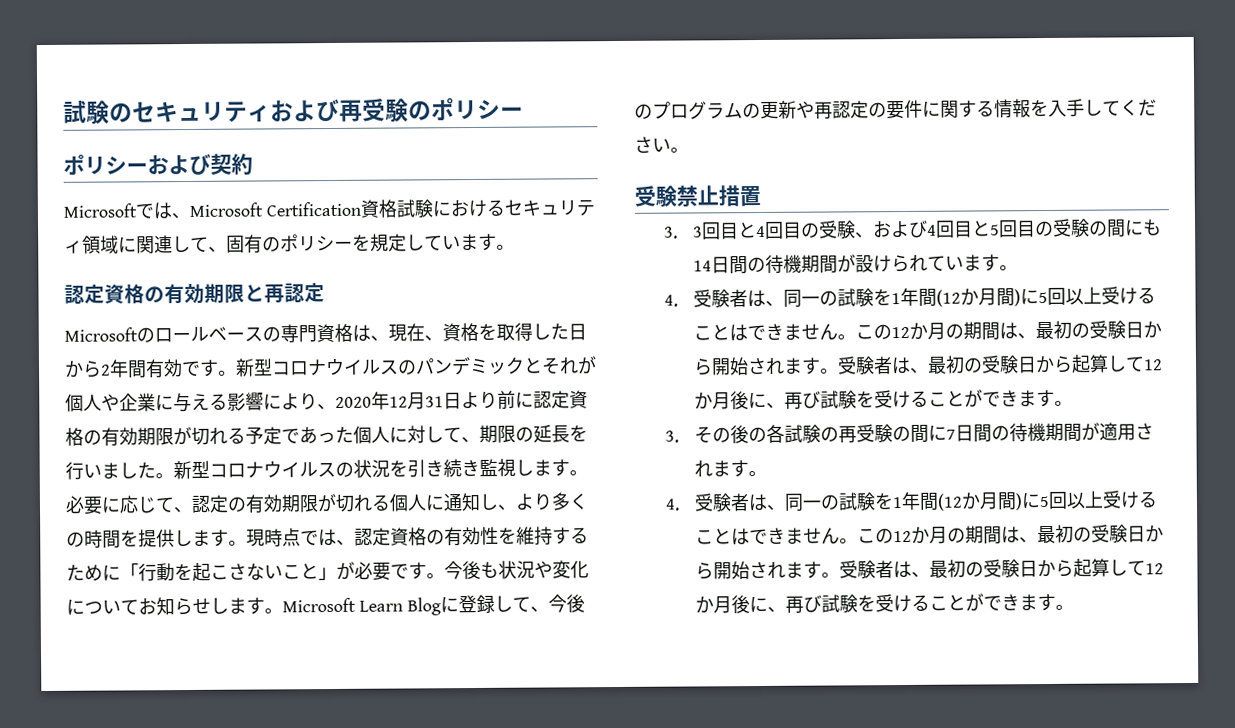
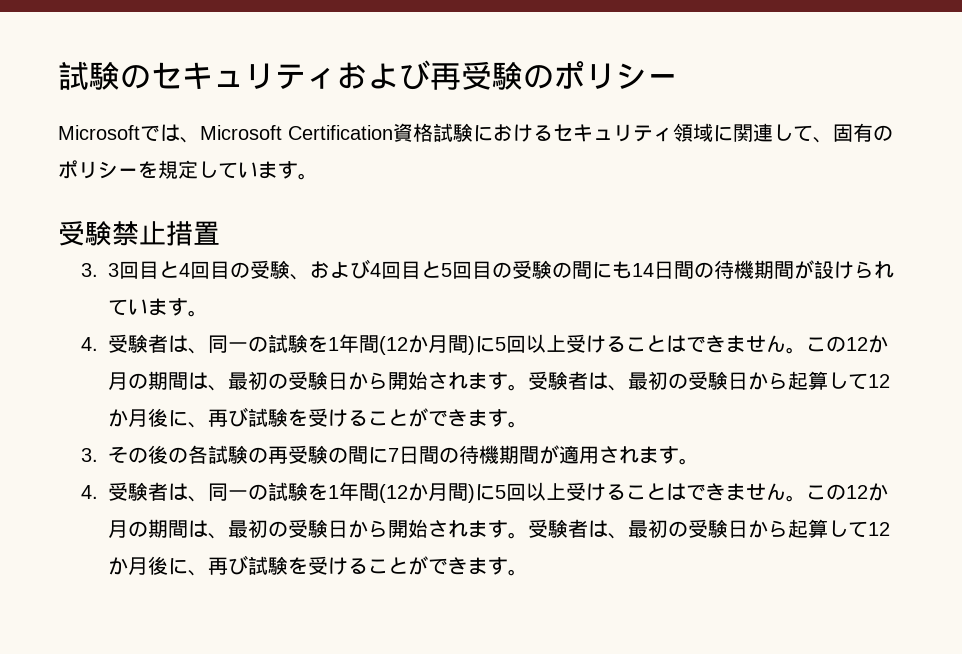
[63,153,253,176] // ポリシーおよび契約 -> (678, 80) none
[64,283,325,305] [64,322,587,343] [64,356,597,379] [65,390,588,413] [65,424,588,447] [65,458,588,480] [65,492,589,515] [66,526,589,549] [66,560,589,582] [66,594,585,616] [634,98,1157,120] [634,136,689,153] // 認定資格の有効期限と再認定 // Microsoftのロールベースの専門資格は、現在、資格を取得した日から2年間有効です。新型コロナウイルスのパンデミックとそれが個人や企業に与える影響により、2020年12月31日より前に認定資格の有効期限が切れる予定であった個人に対して、期限の延長を行いました。新型コロナウイルスの状況を引き続き監視します。必要に応じて、認定の有効期限が切れる個人に通知し、より多くの時間を提供します。現時点では、認定資格の有効性を維持するために「行動を起こさないこと」が必要です。今後も状況や変化についてお知らせします。Microsoft Learn Blogに登録して、今後のプログラムの更新や再認定の要件に関する情報を入手してください。 -> (318, 176) none

